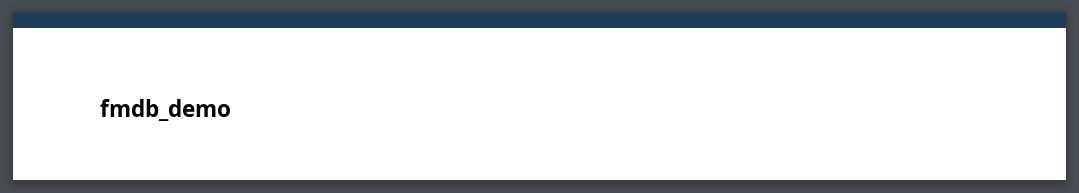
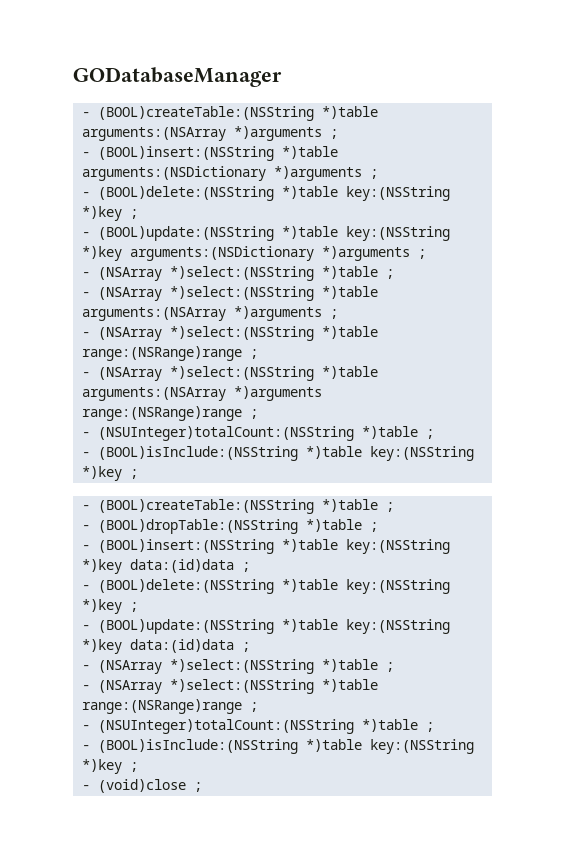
[100,99,231,121] fmdb_demo -> [73,67,282,87] [82,106,379,121] [82,126,339,141] [82,146,339,161] [82,166,379,181] [82,186,451,201] [82,206,139,221] [82,226,451,241] [82,246,427,261] [82,266,395,281] [82,286,379,301] [82,306,339,321] [82,326,379,341] [82,346,259,361] [82,366,379,381] [82,386,323,401] [82,406,259,421] [82,426,435,441] [82,446,475,461] [82,466,139,481] [82,499,395,514] [82,519,379,534] [82,539,451,554] [82,559,251,574] [82,579,451,594] [82,599,139,614] [82,619,451,634] [82,639,251,654] [82,659,395,674] [82,679,379,694] [82,699,259,714] [82,719,435,734] [82,739,475,754] [82,759,139,774] [82,779,203,793] GODatabaseManager // - (BOOL)createTable:(NSString *)table arguments:(NSArray *)arguments ; // - (BOOL)insert:(NSString *)table arguments:(NSDictionary *)arguments ; // - (BOOL)delete:(NSString *)table key:(NSString *)key ; // - (BOOL)update:(NSString *)table key:(NSString *)key arguments:(NSDictionary *)arguments ; // - (NSArray *)select:(NSString *)table ; // - (NSArray *)select:(NSString *)table arguments:(NSArray *)arguments ; // - (NSArray *)select:(NSString *)table range:(NSRange)range ; // - (NSArray *)select:(NSString *)table arguments:(NSArray *)arguments range:(NSRange)range ; // - (NSUInteger)totalCount:(NSString *)table ; // - (BOOL)isInclude:(NSString *)table key:(NSString *)key ; // - (BOOL)createTable:(NSString *)table ; // - (BOOL)dropTable:(NSString *)table ; // - (BOOL)insert:(NSString *)table key:(NSString *)key data:(id)data ; // - (BOOL)delete:(NSString *)table key:(NSString *)key ; // - (BOOL)update:(NSString *)table key:(NSString *)key data:(id)data ; // - (NSArray *)select:(NSString *)table ; // - (NSArray *)select:(NSString *)table range:(NSRange)range ; // - (NSUInteger)totalCount:(NSString *)table ; // - (BOOL)isInclude:(NSString *)table key:(NSString *)key ; // - (void)close ;

